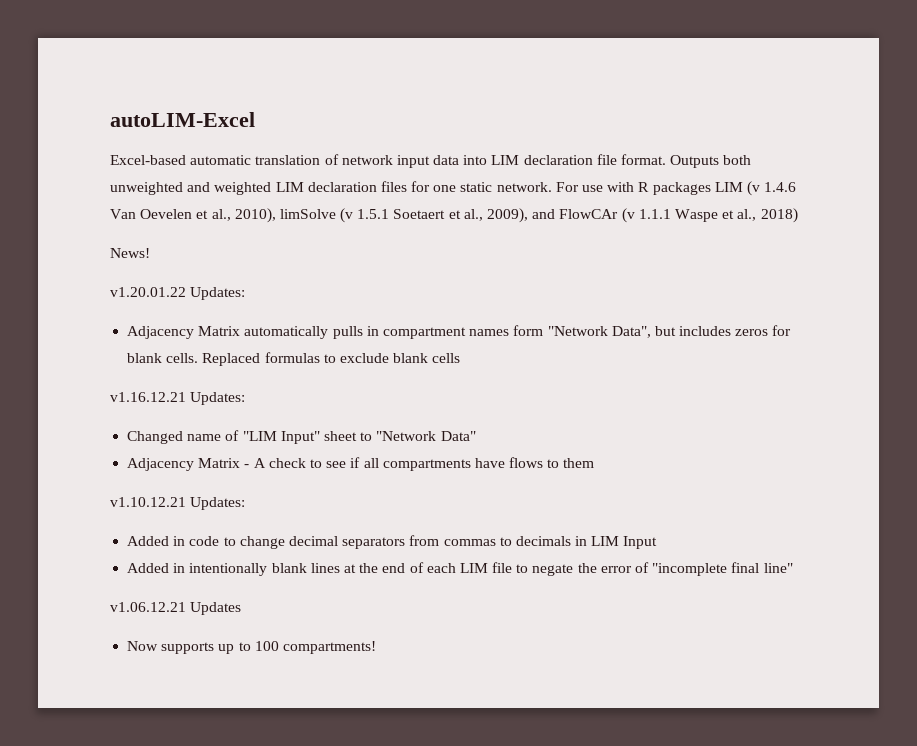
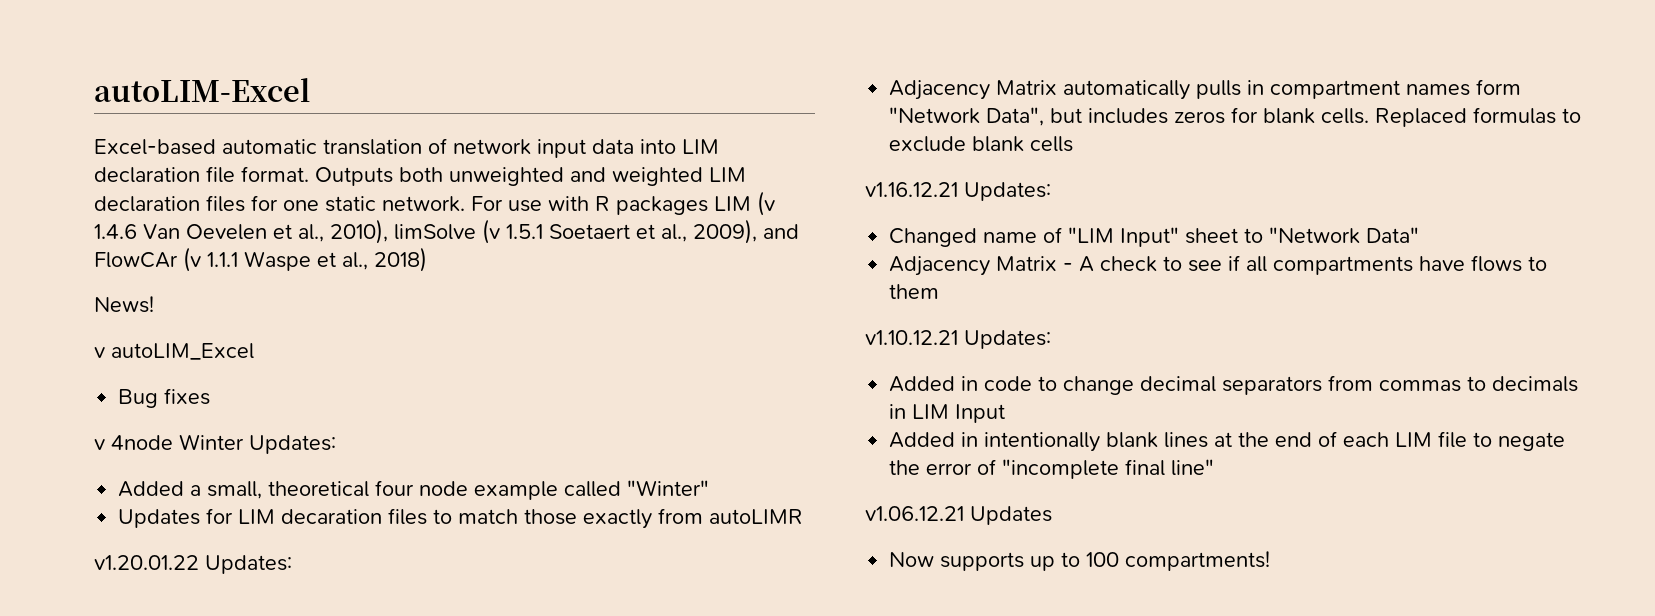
(150, 253) none -> [94,343,254,360] [118,388,211,408] [94,434,336,454] [118,480,710,500] [118,508,804,529] // v autoLIM_Excel // Bug fixes // v 4node Winter Updates: // Added a small, theoretical four node example called "Winter" // Updates for LIM decaration files to match those exactly from autoLIMR

